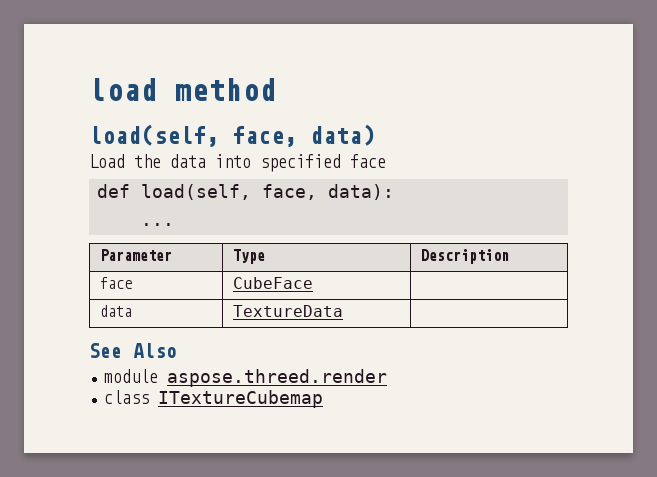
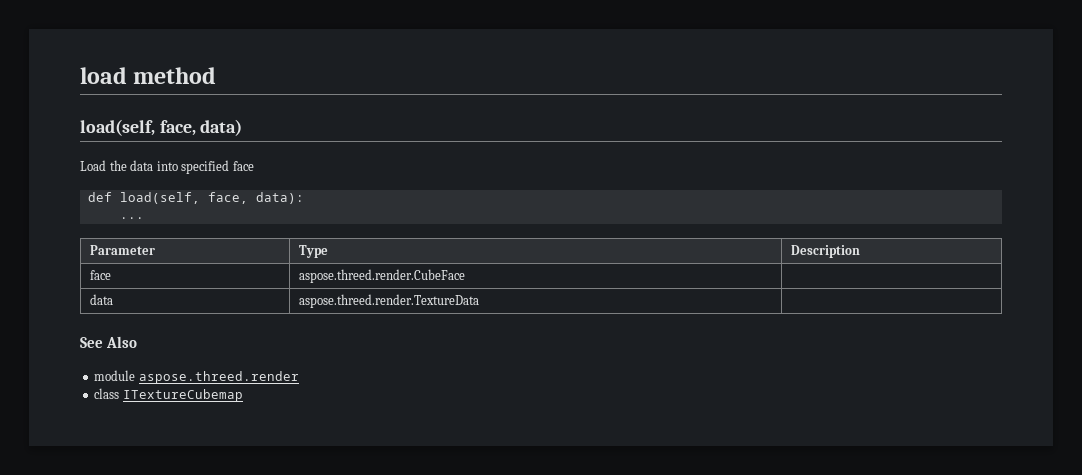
[232,277,313,289] CubeFace -> [298,269,465,283] aspose.threed.render.CubeFace
[232,305,343,317] TextureData -> [298,294,479,308] aspose.threed.render.TextureData

